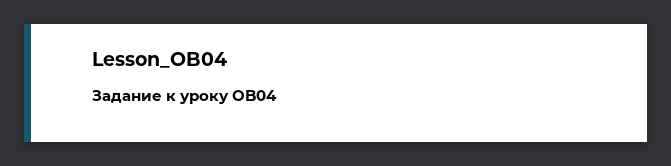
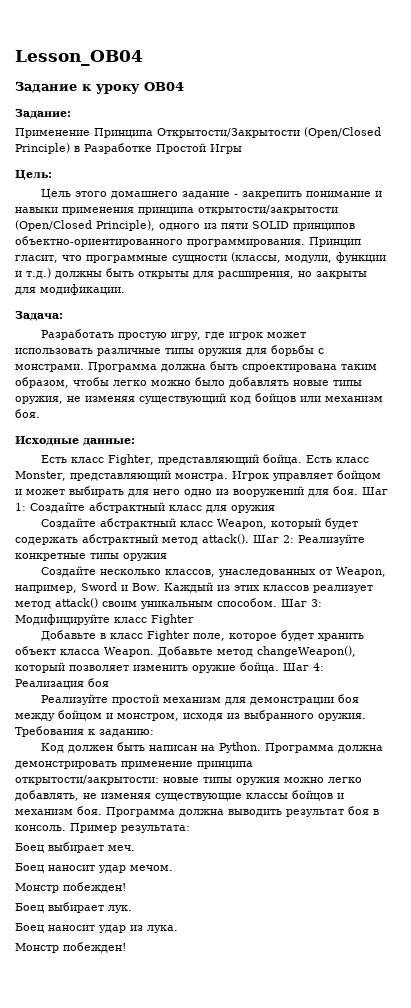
(278, 95) none -> [15,109,71,119] [15,127,381,138] [15,143,242,154] [15,170,52,180] [41,189,383,199] [15,205,338,215] [15,220,355,231] [15,236,361,247] [15,252,386,263] [15,268,367,279] [15,284,125,295] [15,311,63,321] [41,329,307,340] [15,345,324,356] [15,361,377,372] [15,377,362,388] [15,393,383,404] [15,409,40,418] [15,436,135,446] [41,454,370,465] [15,470,381,481] [15,486,388,497] [15,502,275,513] [41,518,359,529] [15,534,365,545] [15,553,167,561] [41,566,387,577] [15,582,373,593] [15,598,322,609] [15,614,194,625] [41,630,365,641] [15,646,356,657] [15,662,324,673] [15,678,109,689] [41,694,360,705] [15,710,366,721] [15,726,154,737] [41,742,384,753] [15,761,253,769] [15,775,362,785] [15,790,344,801] [15,806,379,817] [15,823,190,833] [15,842,135,853] [15,863,173,873] [15,882,126,893] [15,902,132,913] [15,923,178,933] [15,942,126,953] // Задание: // Применение Принципа Открытости/Закрытости (Open/Closed Principle) в Разработке Простой Игры // Цель: // Цель этого домашнего задание - закрепить понимание и навыки применения принципа открытости/закрытости (Open/Closed Principle), одного из пяти SOLID принципов объектно-ориентированного программирования. Принцип гласит, что программные сущности (классы, модули, функции и т.д.) должны быть открыты для расширения, но закрыты для модификации. // Задача: // Разработать простую игру, где игрок может использовать различные типы оружия для борьбы с монстрами. Программа должна быть спроектирована таким образом, чтобы легко можно было добавлять новые типы оружия, не изменяя существующий код бойцов или механизм боя. // Исходные данные: // Есть класс Fighter, представляющий бойца. Есть класс Monster, представляющий монстра. Игрок управляет бойцом и может выбирать для него одно из вооружений для боя. Шаг 1: Создайте абстрактный класс для оружия // Создайте абстрактный класс Weapon, который будет содержать абстрактный метод attack(). Шаг 2: Реализуйте конкретные типы оружия // Создайте несколько классов, унаследованных от Weapon, например, Sword и Bow. Каждый из этих классов реализует метод attack() своим уникальным способом. Шаг 3: Модифицируйте класс Fighter // Добавьте в класс Fighter поле, которое будет хранить объект класса Weapon. Добавьте метод changeWeapon(), который позволяет изменить оружие бойца. Шаг 4: Реализация боя // Реализуйте простой механизм для демонстрации боя между бойцом и монстром, исходя из выбранного оружия. Требования к заданию: // Код должен быть написан на Python. Программа должна демонстрировать применение принципа открытости/закрытости: новые типы оружия можно легко добавлять, не изменяя существующие классы бойцов и механизм боя. Программа должна выводить результат боя в консоль. Пример результата: // Боец выбирает меч. // Боец наносит удар мечом. // Монстр побежден! // Боец выбирает лук. // Боец наносит удар из лука. // Монстр побежден!

